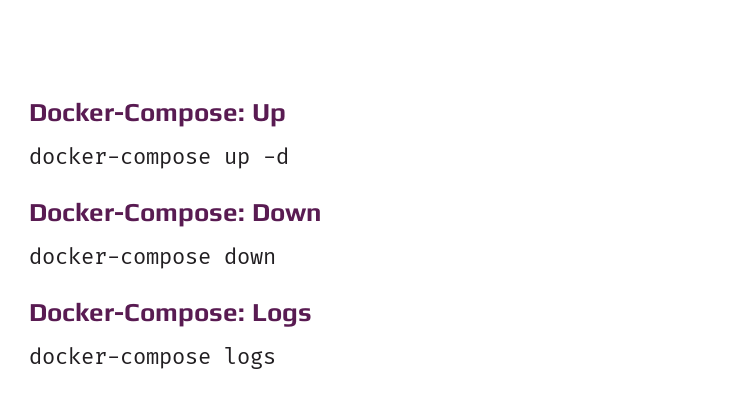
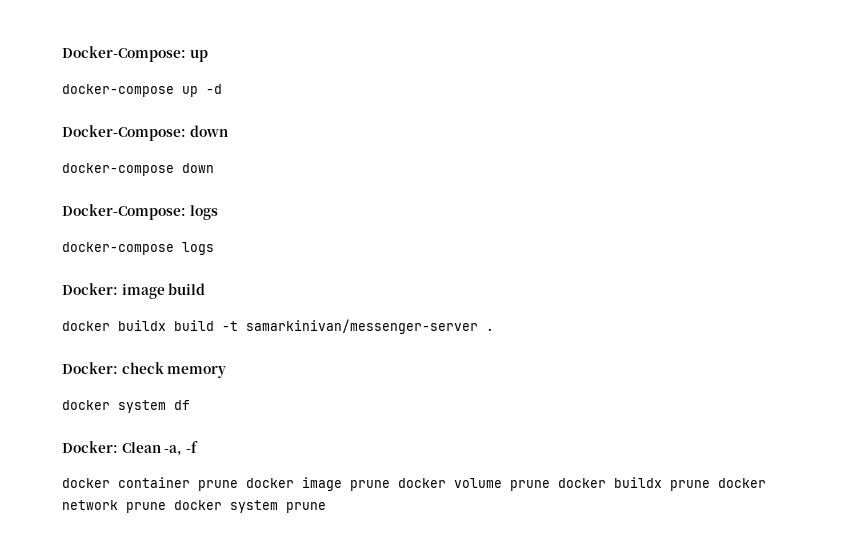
[29,102,287,127] Docker-Compose: Up -> [62,46,208,62] Docker-Compose: up
[252,204,322,222] Down -> [189,125,228,137] down
[252,304,313,327] Logs -> [189,205,218,220] logs
(276, 358) none -> [62,283,206,299] [62,319,494,334] [62,362,227,378] [62,400,190,413] [62,441,198,456] [62,477,766,491] [62,500,326,513] // Docker: image build // docker buildx build -t samarkinivan/messenger-server . // Docker: check memory // docker system df // Docker: Clean -a, -f // docker container prune docker image prune docker volume prune docker buildx prune docker network prune docker system prune

